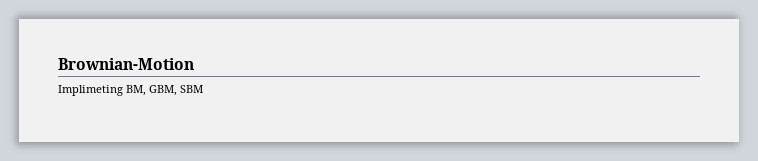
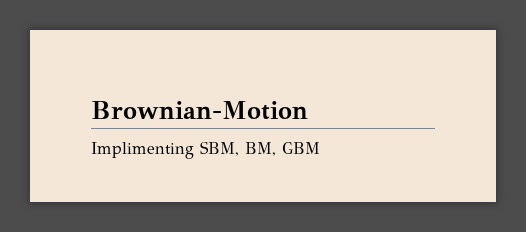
[58,85,203,96] Implimeting BM, GBM, SBM -> [91,141,320,159] Implimenting SBM, BM, GBM

